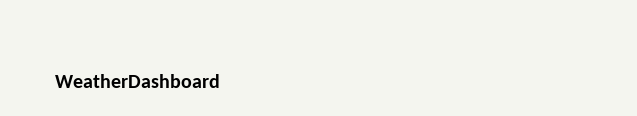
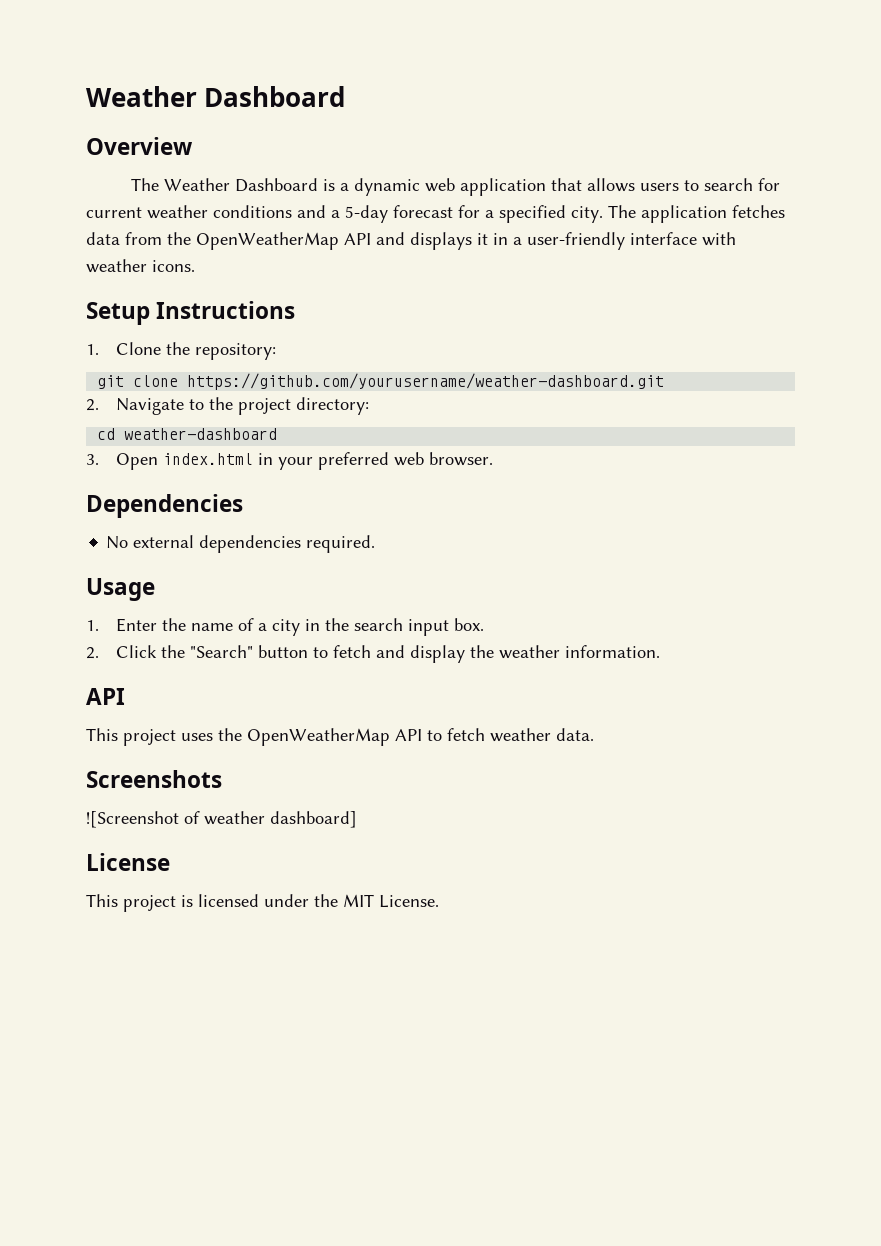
[55,74,220,88] WeatherDashboard -> [86,86,346,107] [86,137,193,155] [131,178,781,196] [86,205,785,223] [86,232,736,250] [86,259,195,273] [86,301,296,325] [86,342,277,360] [97,373,665,390] [86,397,370,415] [97,428,278,440] [86,452,494,470] [86,494,243,518] [106,535,376,553] [86,578,155,601] [86,618,485,636] [86,645,661,663] [86,688,125,705] [86,728,594,746] [86,770,222,788] [86,811,357,828] [86,853,170,871] [86,894,439,912] Weather Dashboard // Overview // The Weather Dashboard is a dynamic web application that allows users to search for current weather conditions and a 5-day forecast for a specified city. The application fetches data from the OpenWeatherMap API and displays it in a user-friendly interface with weather icons. // Setup Instructions // 1. Clone the repository: // git clone https://github.com/yourusername/weather-dashboard.git // 2. Navigate to the project directory: // cd weather-dashboard // 3. Open index.html in your preferred web browser. // Dependencies // No external dependencies required. // Usage // 1. Enter the name of a city in the search input box. // 2. Click the "Search" button to fetch and display the weather information. // API // This project uses the OpenWeatherMap API to fetch weather data. // Screenshots // ![Screenshot of weather dashboard] // License // This project is licensed under the MIT License.

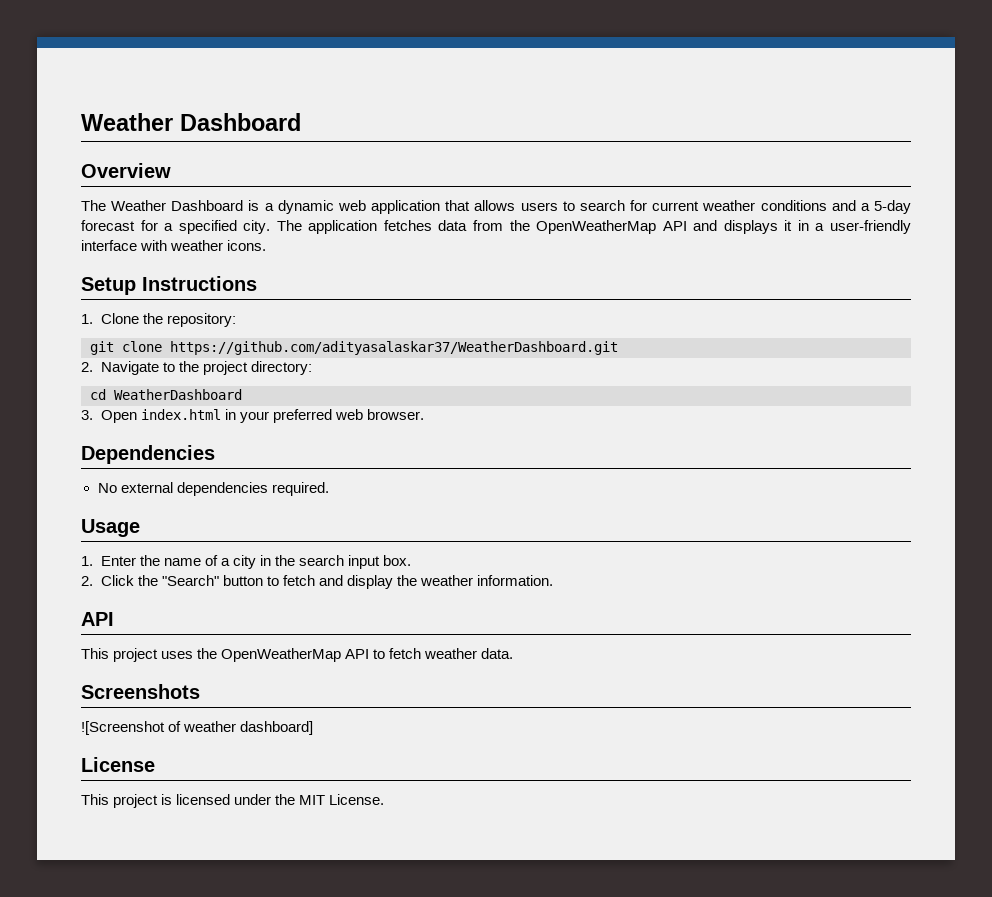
[187,373,665,390] https://github.com/yourusername/weather-dashboard.git -> [170,341,618,355] https://github.com/adityasalaskar37/WeatherDashboard.git
[124,428,278,440] weather-dashboard -> [114,389,242,400] WeatherDashboard

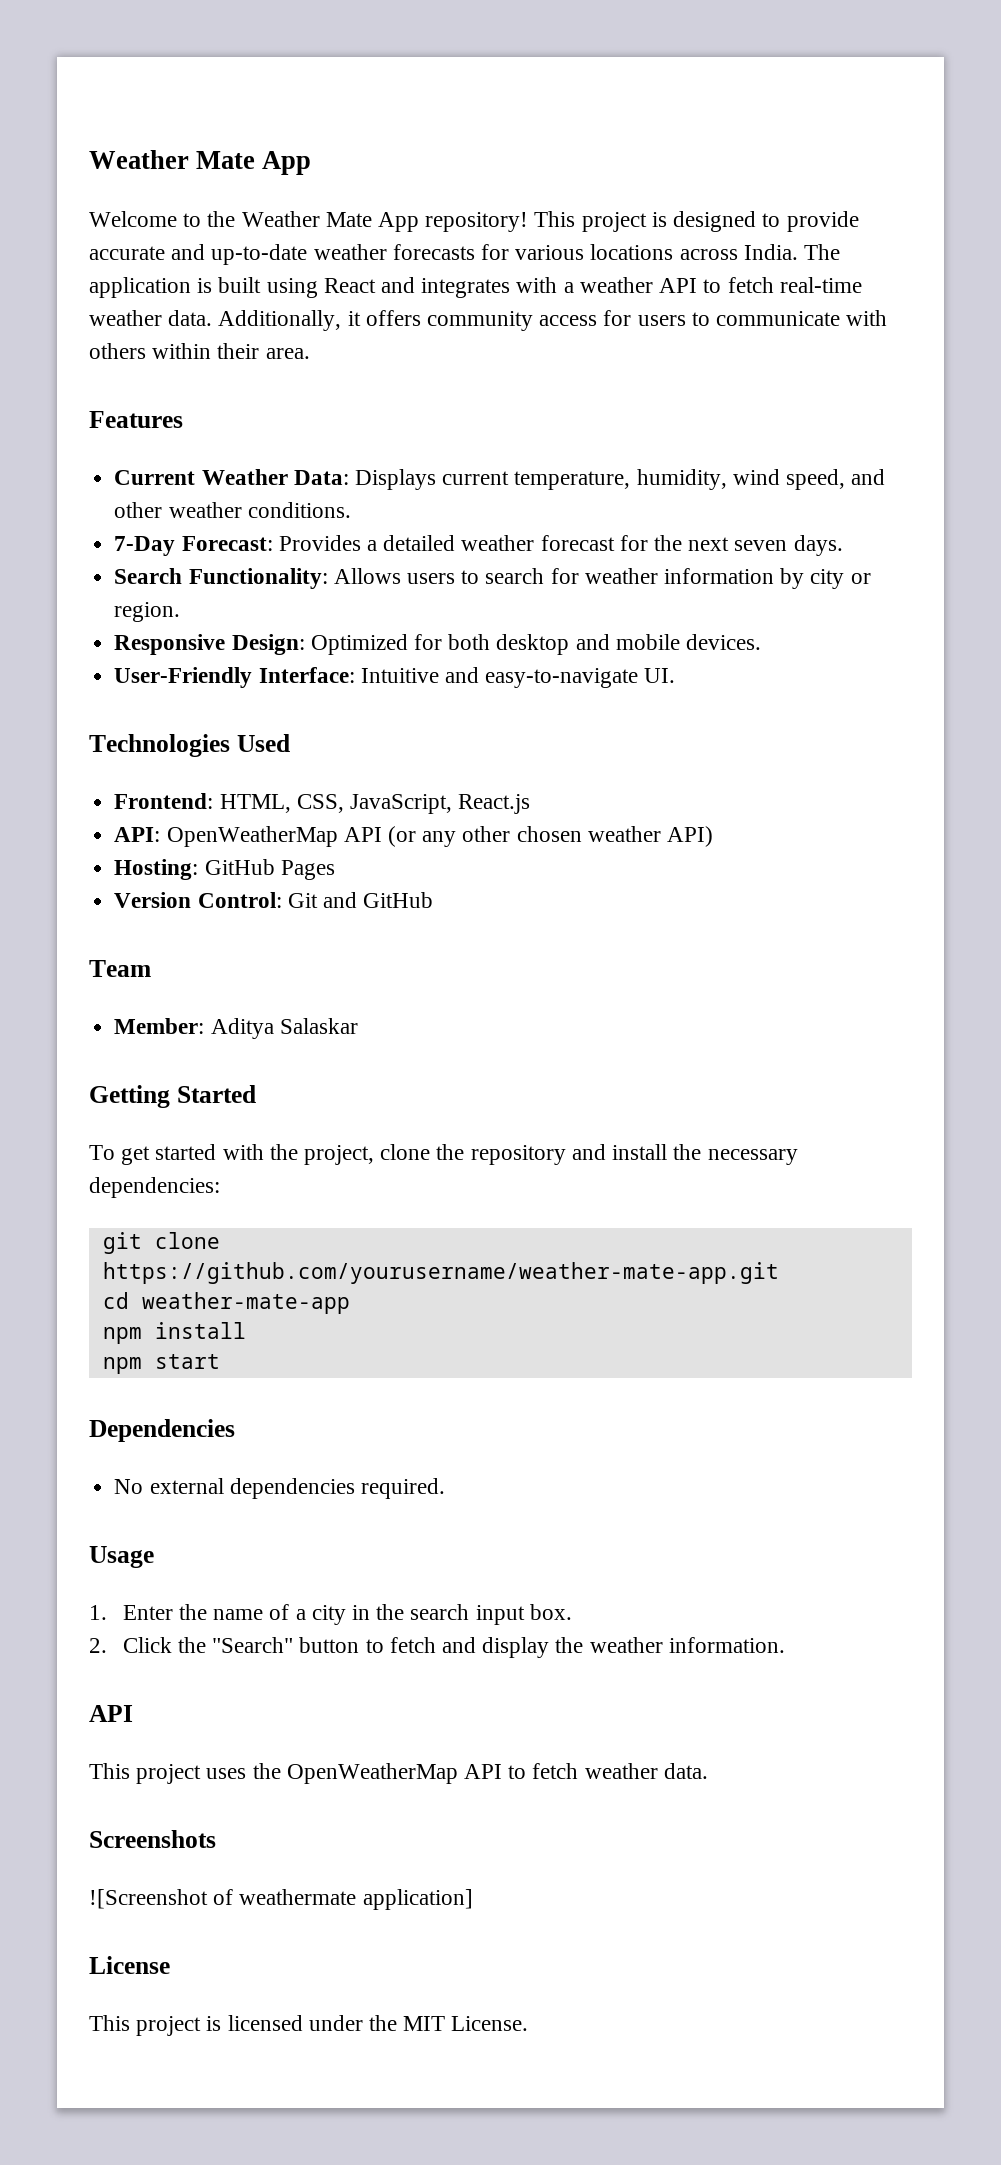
[81,113,301,131] [81,163,171,178] [81,200,911,214] [81,220,911,234] [81,240,267,251] [81,276,257,295] [81,313,236,327] [90,341,618,355] [81,361,312,375] [90,389,242,400] [81,409,424,423] Weather Dashboard // Overview // The Weather Dashboard is a dynamic web application that allows users to search for current weather conditions and a 5-day forecast for a specified city. The application fetches data from the OpenWeatherMap API and displays it in a user-friendly interface with weather icons. // Setup Instructions // 1. Clone the repository: // git clone https://github.com/adityasalaskar37/WeatherDashboard.git // 2. Navigate to the project directory: // cd WeatherDashboard // 3. Open index.html in your preferred web browser. -> [89,150,312,175] [89,211,859,232] [89,244,841,265] [89,277,862,298] [89,310,888,331] [89,343,310,359] [89,411,183,428] [114,469,886,490] [114,502,351,518] [114,535,843,556] [114,568,871,589] [114,602,181,622] [114,634,761,655] [114,667,676,688] [89,734,290,757] [114,793,531,814] [114,826,713,847] [114,859,335,880] [114,892,434,908] [89,960,151,977] [114,1018,358,1039] [89,1085,256,1108] [89,1144,798,1165] [89,1177,220,1198] [102,1232,220,1254] [102,1262,779,1284] [102,1292,350,1314] [102,1322,246,1344] [102,1354,220,1374] Weather Mate App // Welcome to the Weather Mate App repository! This project is designed to provide accurate and up-to-date weather forecasts for various locations across India. The application is built using React and integrates with a weather API to fetch real-time weather data. Additionally, it offers community access for users to communicate with others within their area. // Features // Current Weather Data: Displays current temperature, humidity, wind speed, and other weather conditions. // 7-Day Forecast: Provides a detailed weather forecast for the next seven days. // Search Functionality: Allows users to search for weather information by city or region. // Responsive Design: Optimized for both desktop and mobile devices. // User-Friendly Interface: Intuitive and easy-to-navigate UI. // Technologies Used // Frontend: HTML, CSS, JavaScript, React.js // API: OpenWeatherMap API (or any other chosen weather API) // Hosting: GitHub Pages // Version Control: Git and GitHub // Team // Member: Aditya Salaskar // Getting Started // To get started with the project, clone the repository and install the necessary dependencies: // git clone https://github.com/yourusername/weather-mate-app.git // cd weather-mate-app // npm install // npm start
[183,721,314,735] weather dashboard] -> [239,1889,473,1910] weathermate application]

